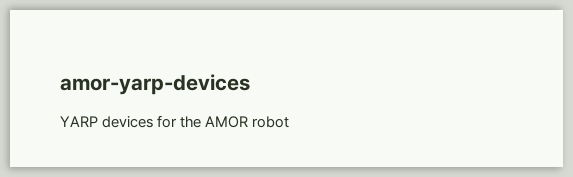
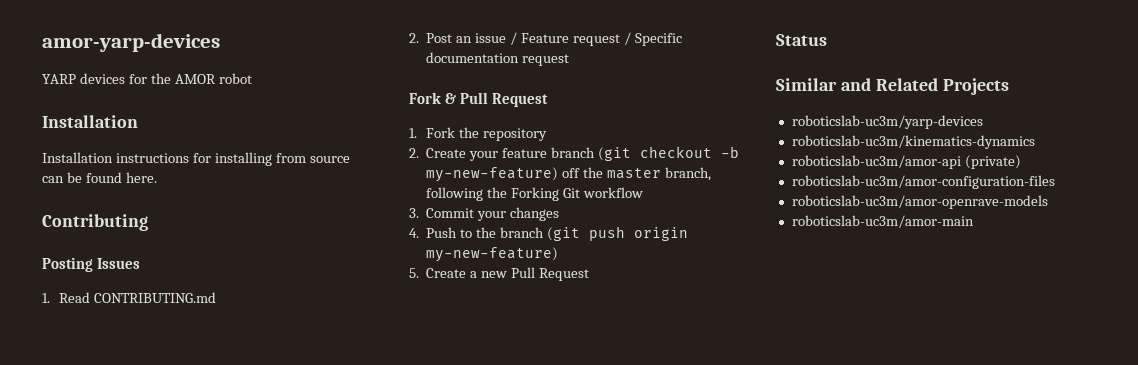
(290, 122) none -> [42,115,138,128] [42,152,350,166] [42,172,157,183] [42,214,148,231] [42,257,140,272] [42,292,217,303] [409,32,682,46] [426,52,570,66] [409,92,548,107] [409,127,547,141] [409,146,739,161] [426,167,711,182] [426,187,643,201] [409,207,560,221] [409,226,688,241] [426,247,559,262] [409,267,589,281] [776,34,827,46] [776,78,1009,95] [791,115,983,129] [791,135,1035,149] [791,155,1021,169] [791,175,1055,189] [791,195,1048,209] [791,215,974,228] // Installation // Installation instructions for installing from source can be found here. // Contributing // Posting Issues // 1. Read CONTRIBUTING.md // 2. Post an issue / Feature request / Specific documentation request // Fork & Pull Request // 1. Fork the repository // 2. Create your feature branch (git checkout -b my-new-feature) off the master branch, following the Forking Git workflow // 3. Commit your changes // 4. Push to the branch (git push origin my-new-feature) // 5. Create a new Pull Request // Status // Similar and Related Projects // roboticslab-uc3m/yarp-devices // roboticslab-uc3m/kinematics-dynamics // roboticslab-uc3m/amor-api (private) // roboticslab-uc3m/amor-configuration-files // roboticslab-uc3m/amor-openrave-models // roboticslab-uc3m/amor-main

